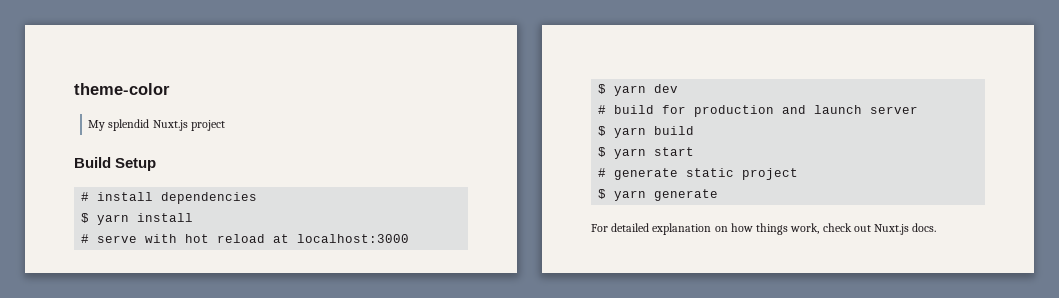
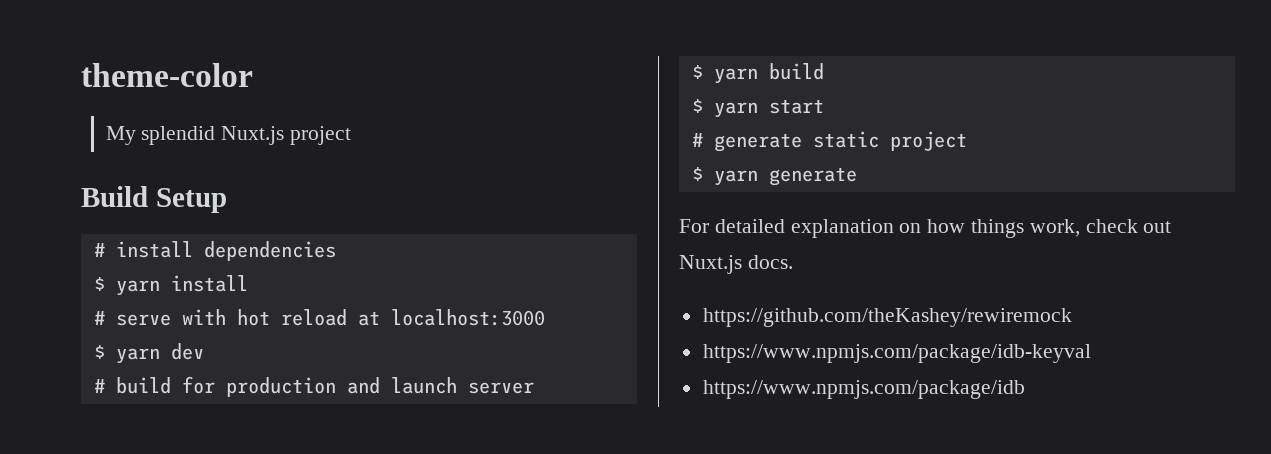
(937, 227) none -> [702,308,1072,327] [702,344,1091,363] [702,380,1025,399] // https://github.com/theKashey/rewiremock // https://www.npmjs.com/package/idb-keyval // https://www.npmjs.com/package/idb

